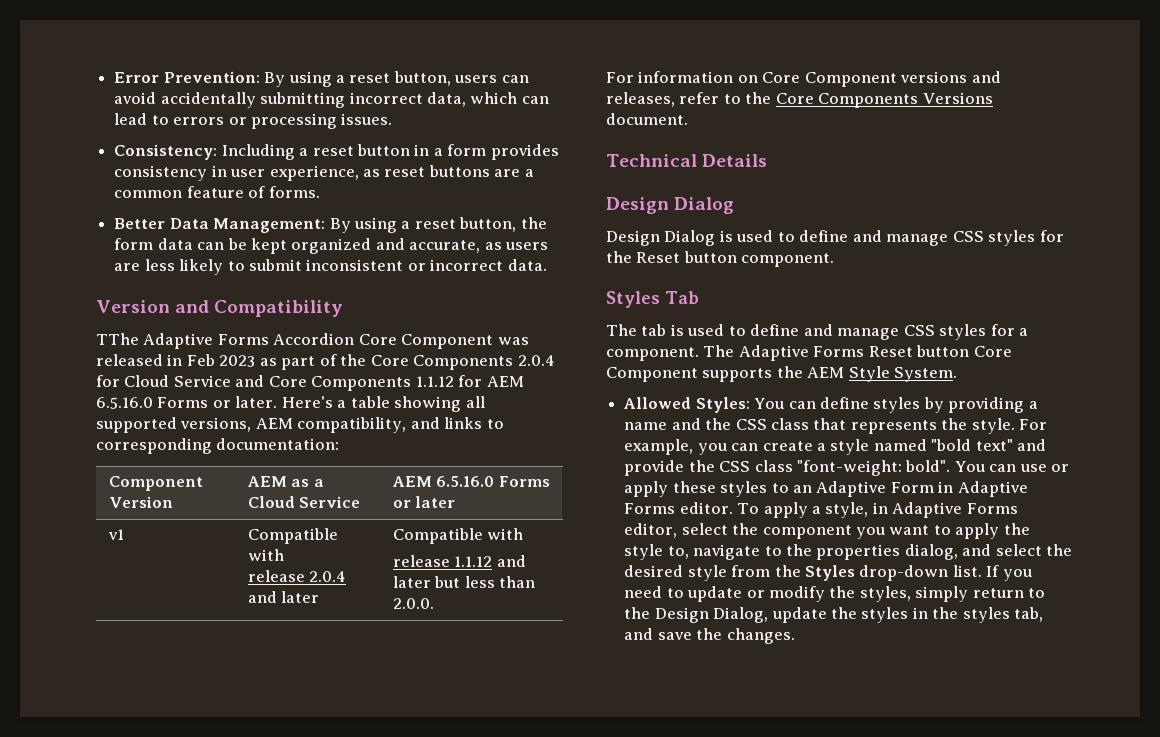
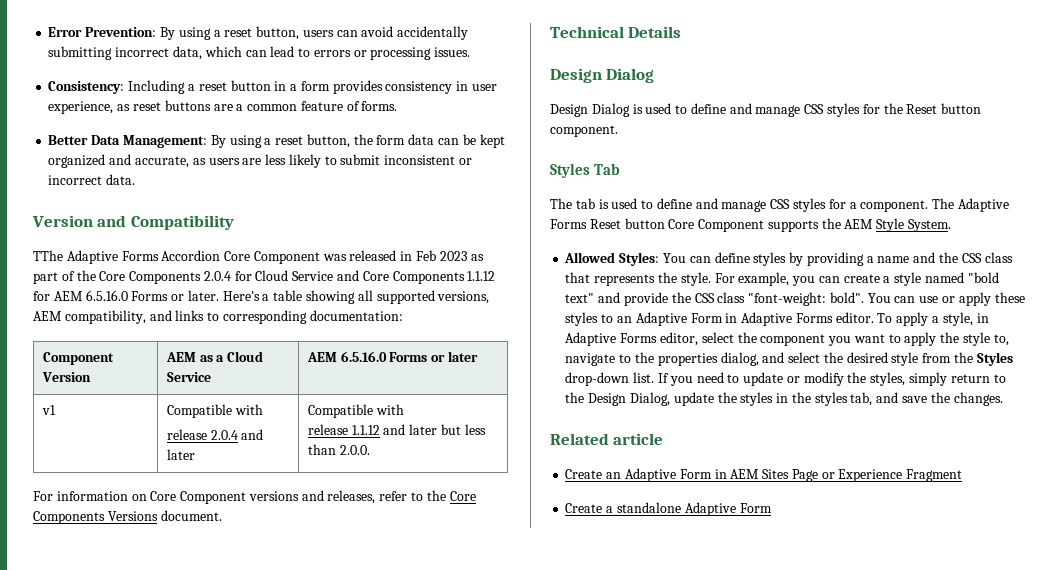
(795, 636) none -> [550,433,664,445] [565,468,963,482] [565,502,772,516] // Related article // Create an Adaptive Form in AEM Sites Page or Experience Fragment // Create a standalone Adaptive Form

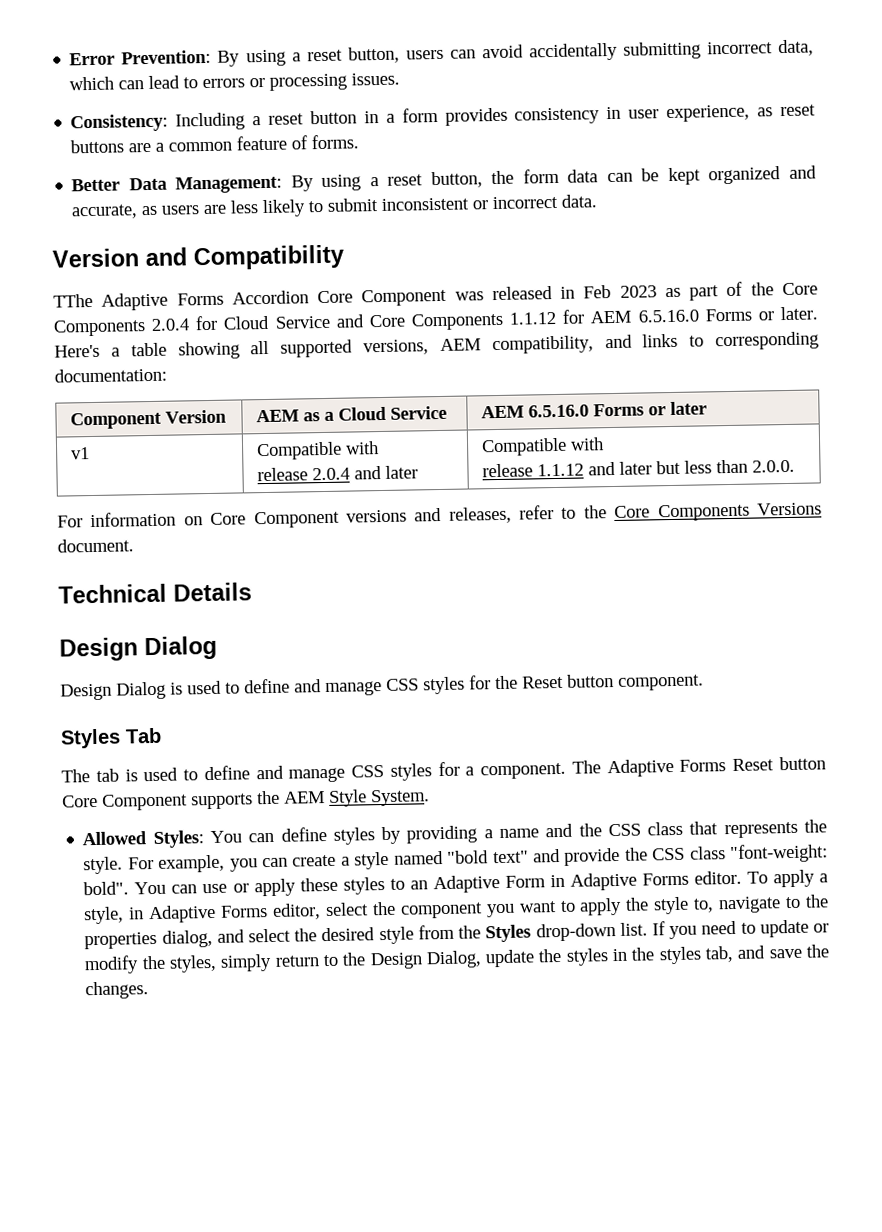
[550,433,664,445] [565,468,963,482] [565,502,772,516] // Related article // Create an Adaptive Form in AEM Sites Page or Experience Fragment // Create a standalone Adaptive Form -> (150, 990) none

